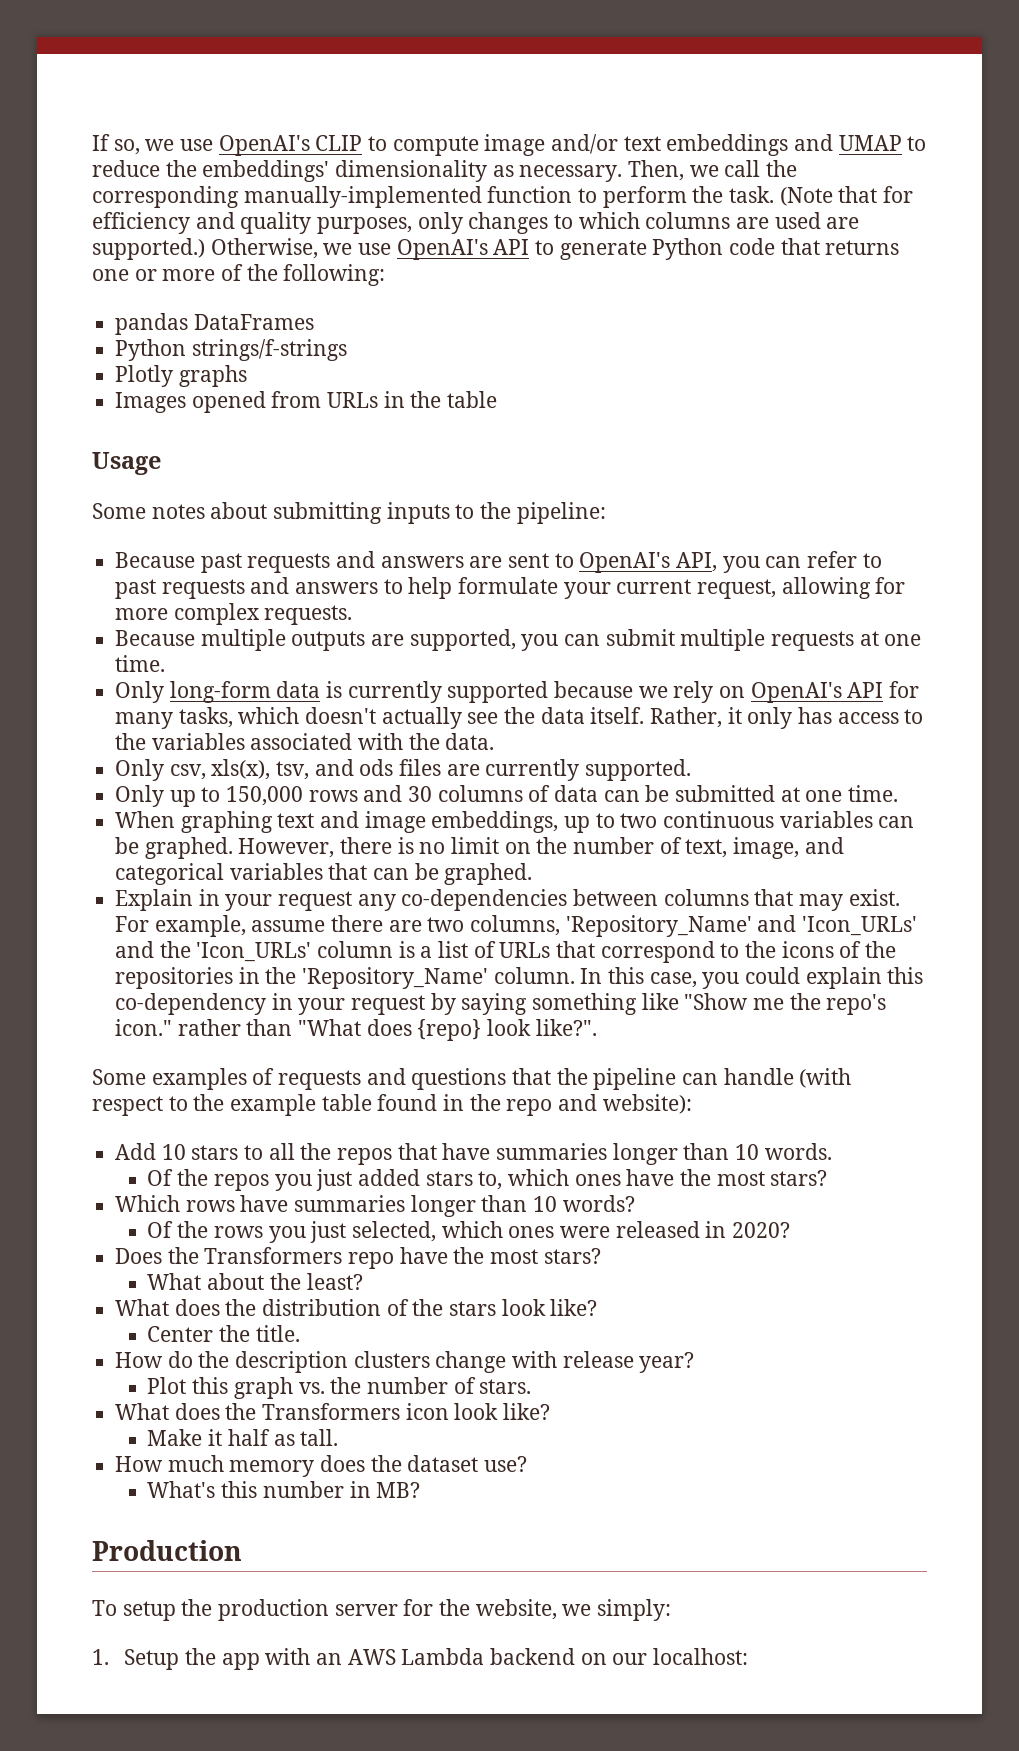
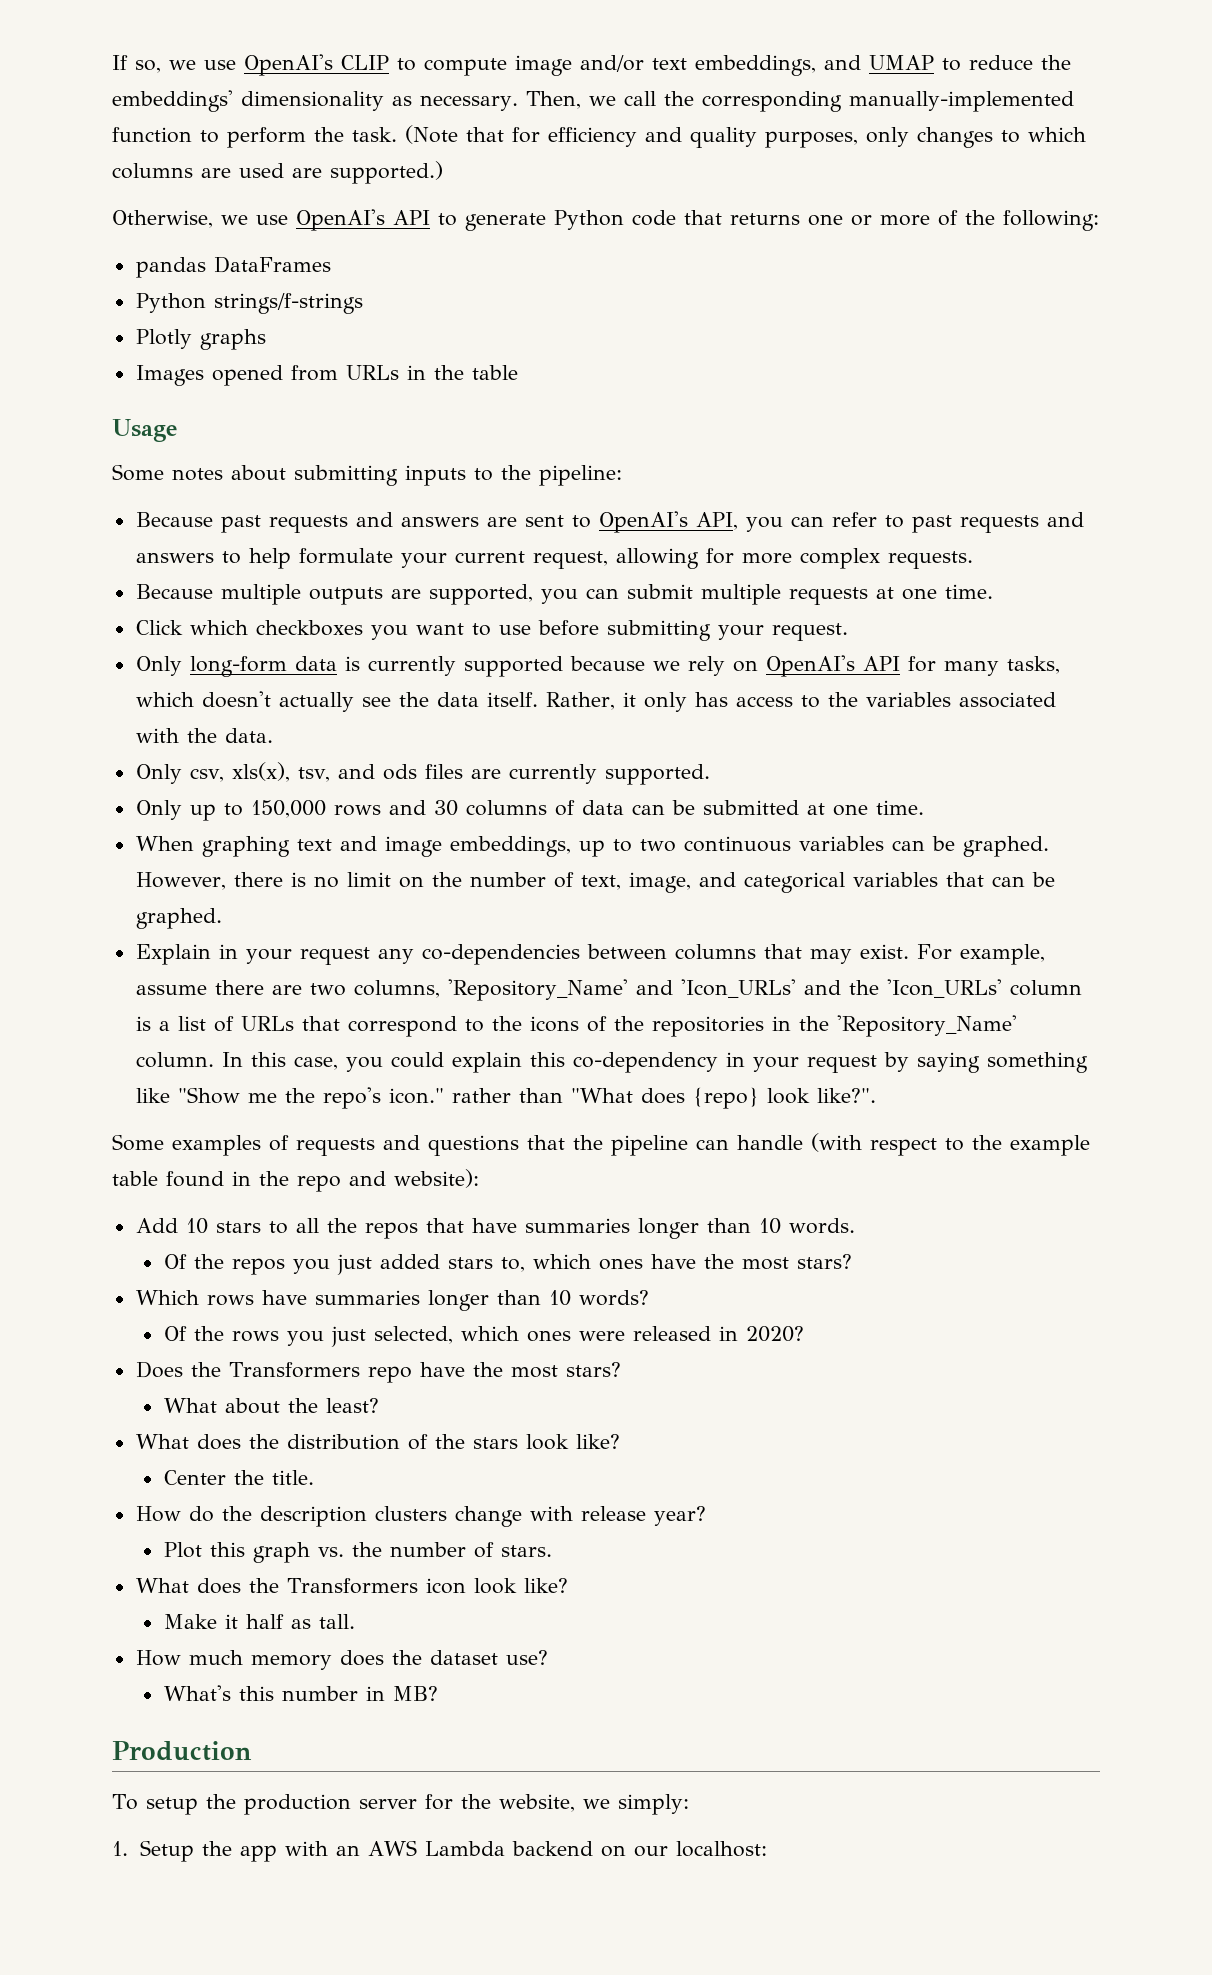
[666,134,789,156] embeddings -> [695,55,816,76] embeddings,
(205, 249) none -> (443, 172) //
(166, 663) none -> [135,620,848,641] // Click which checkboxes you want to use before submitting your request.

